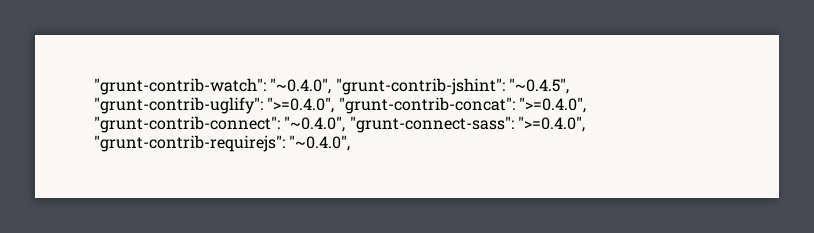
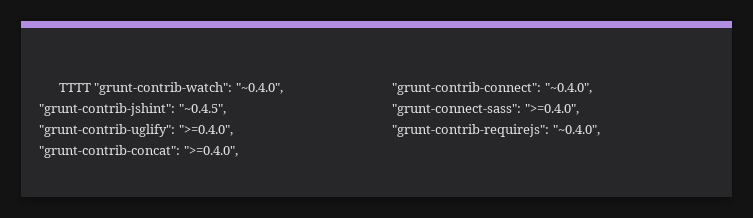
(94, 86) none -> [58,83,91,92] TTTT

